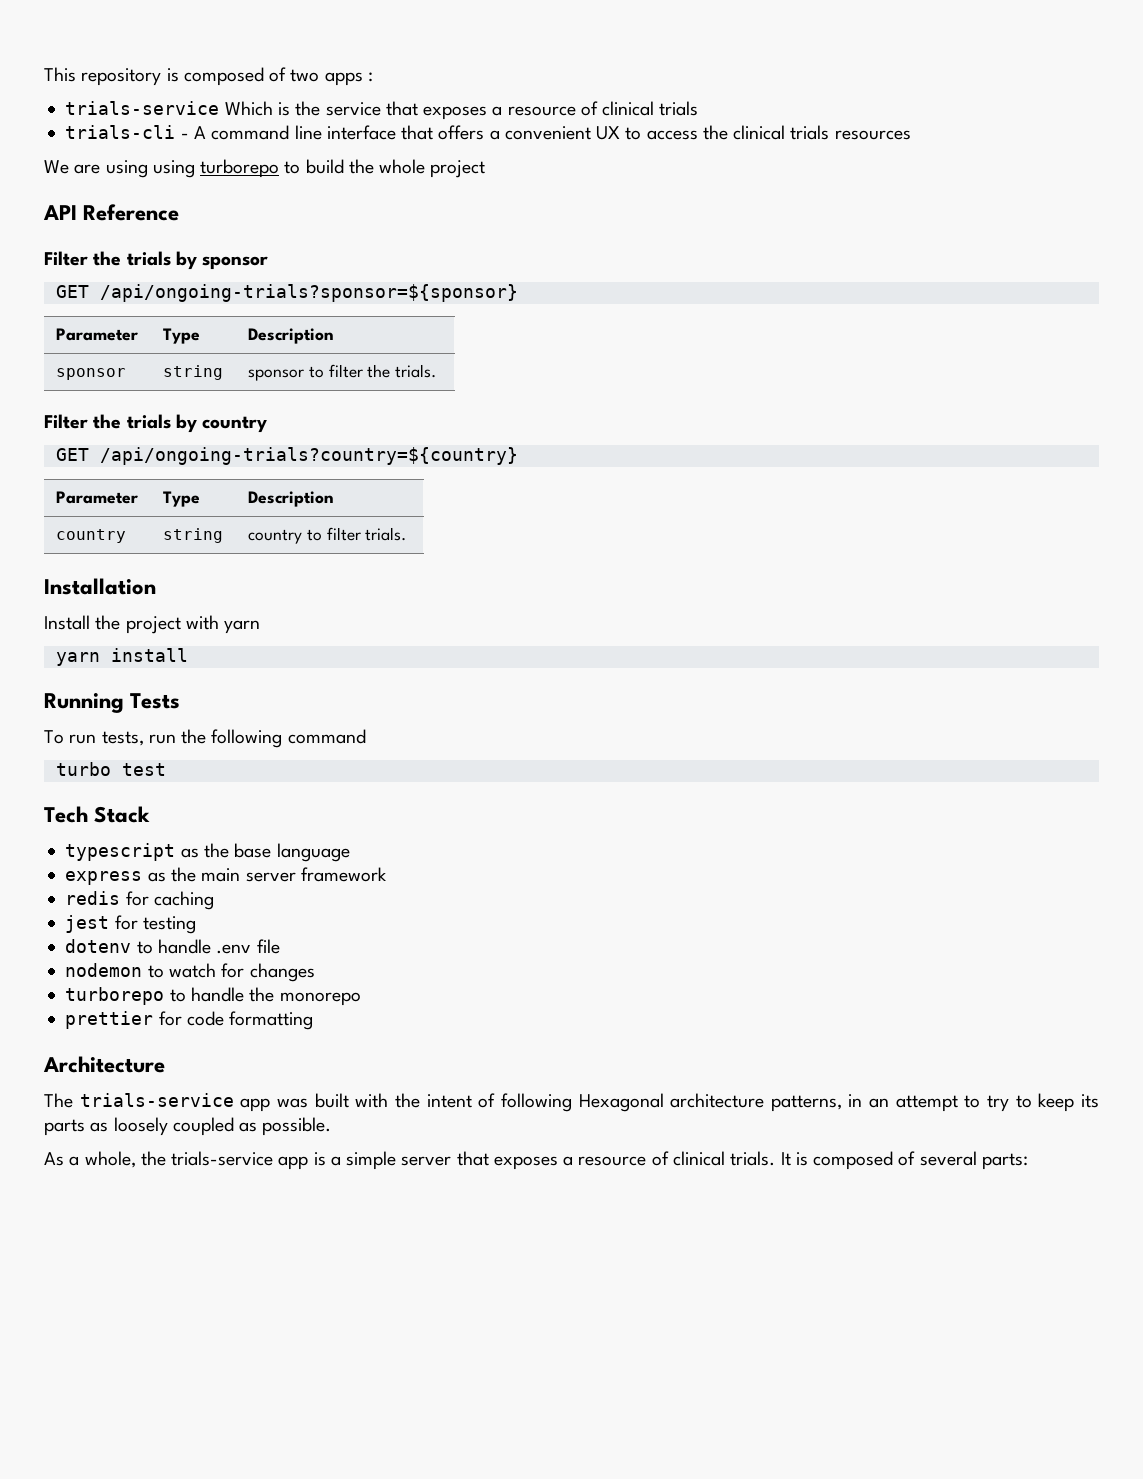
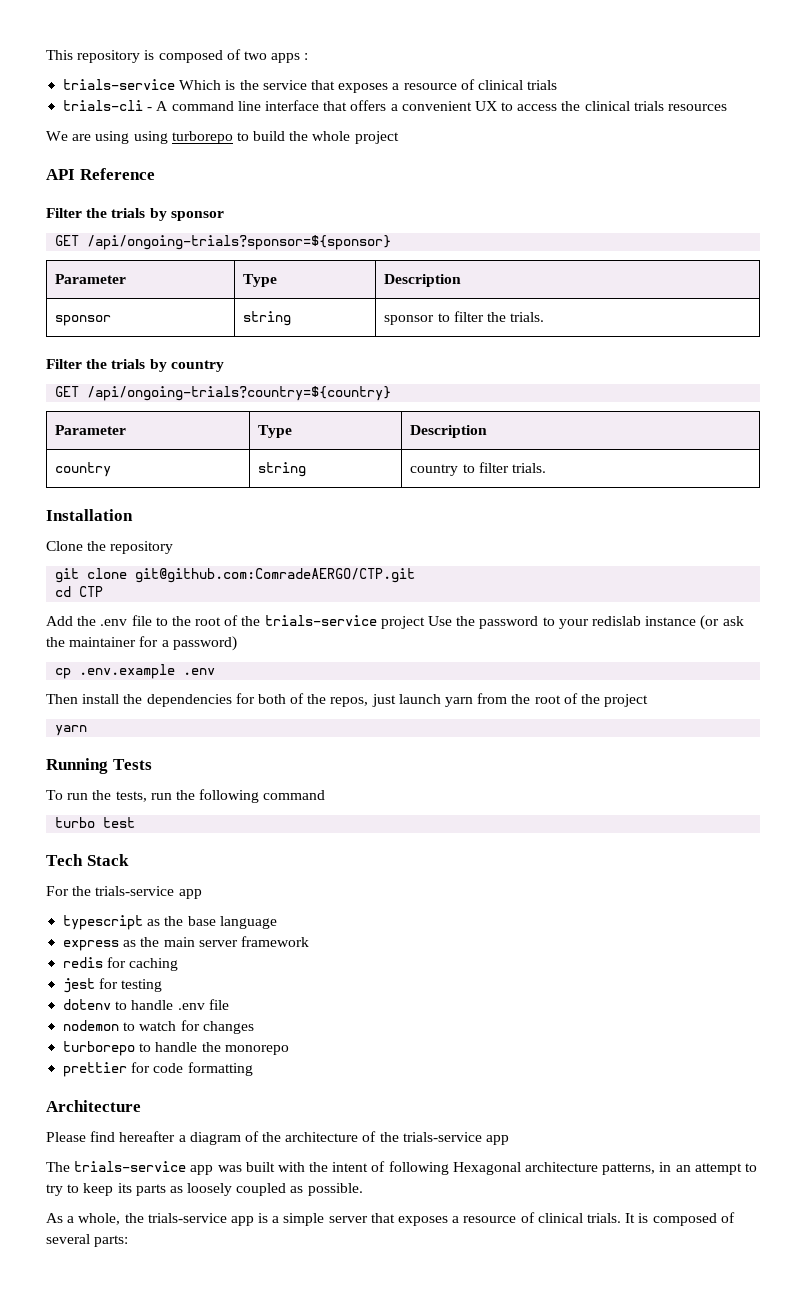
[44,615,90,630] Install -> [46,541,174,554] [55,568,416,583] [55,586,104,597] [46,615,744,630] [46,636,237,651] [55,664,216,679] [46,693,578,707] Clone the repository // git clone git@github.com:ComradeAERGO/CTP.git // cd CTP // Add the .env file to the root of the trials-service project Use the password to your redislab instance (or ask the maintainer for a password) // cp .env.example .env // Then install the dependencies for both of the repos, just launch yarn from the root of
[185,615,261,634] [55,648,188,666] with yarn // yarn install -> [55,725,88,736] // yarn
(97, 739) none -> [92,790,112,800] the
(151, 814) none -> [46,886,202,899] // For the trials-service app
(165, 1064) none -> [46,1131,510,1145] // Please find hereafter a diagram of the architecture of the trials-service app

